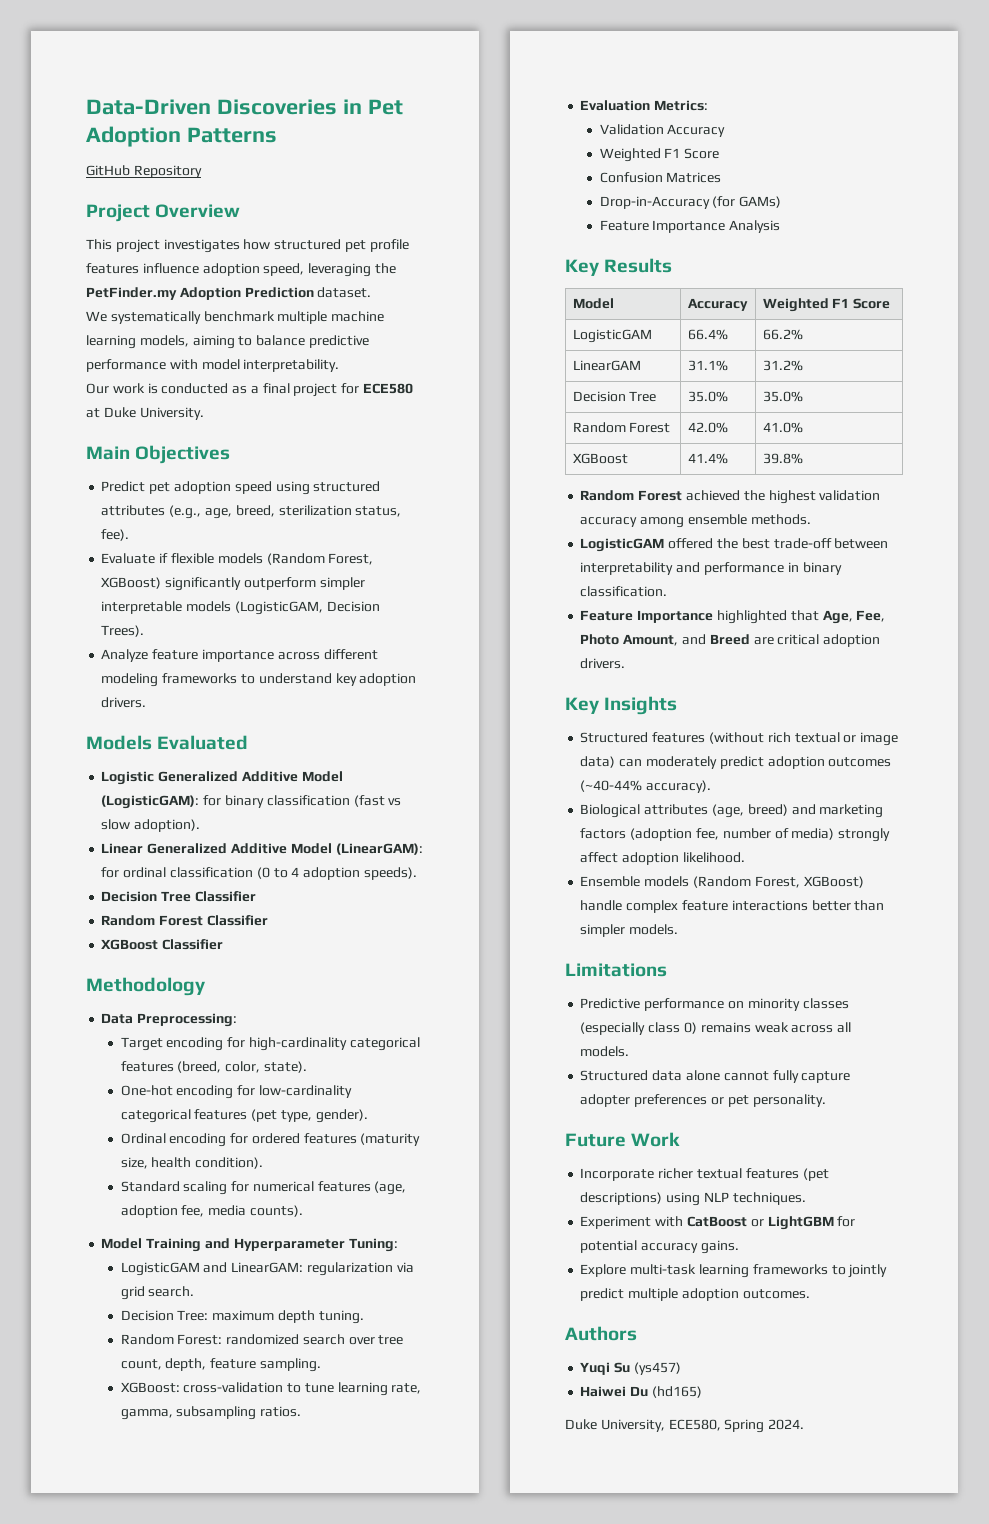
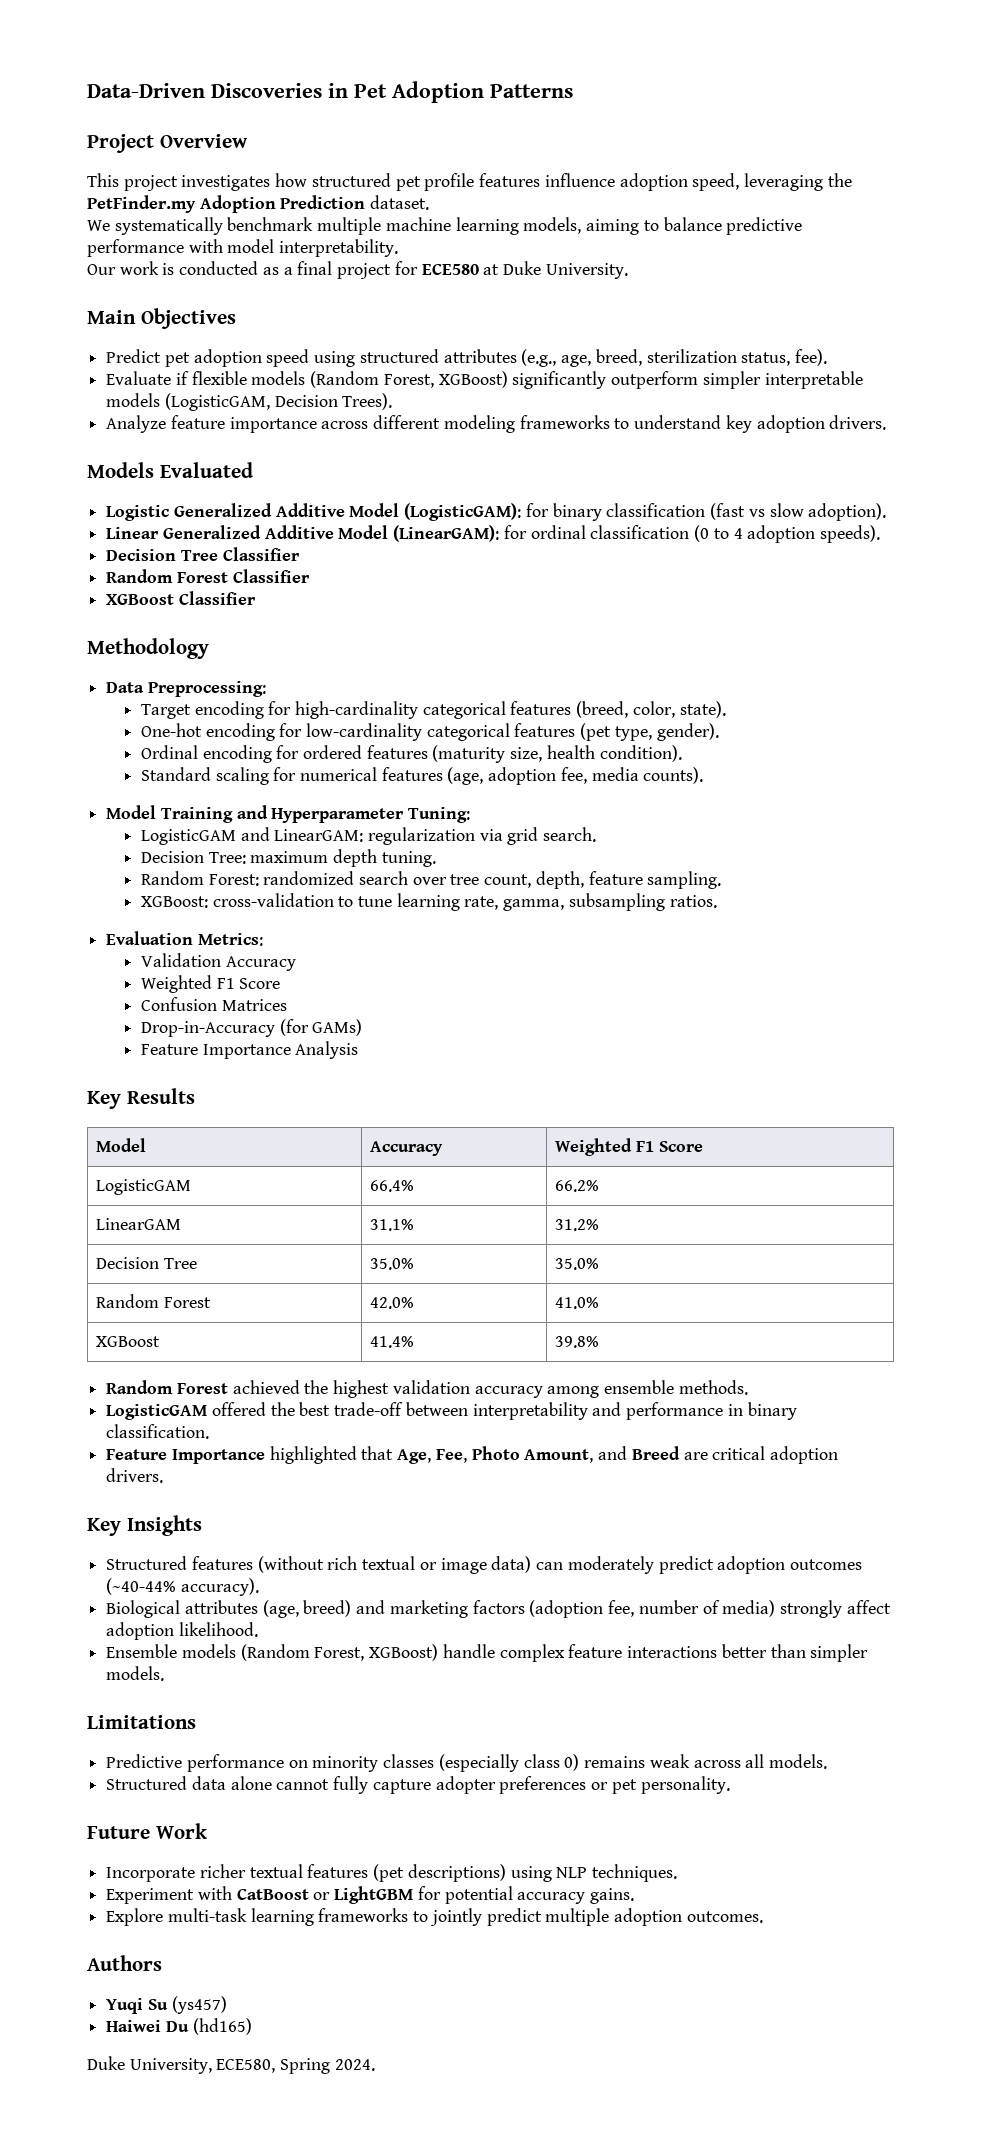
[86,165,202,178] // GitHub Repository -> (573, 91) none

